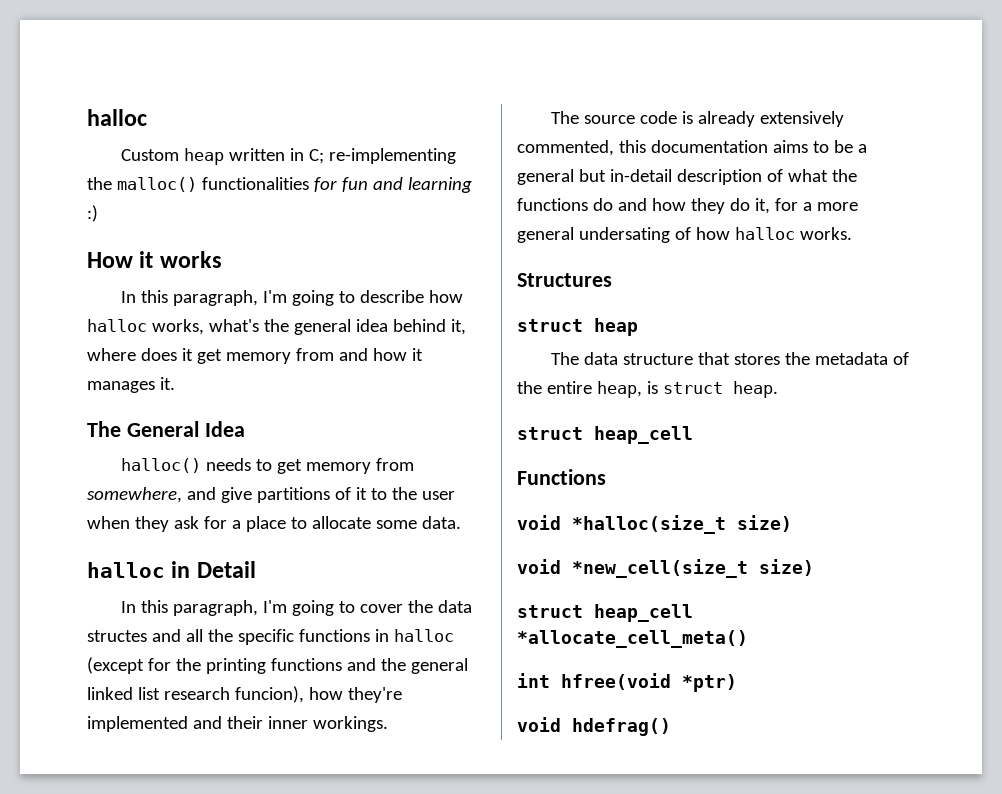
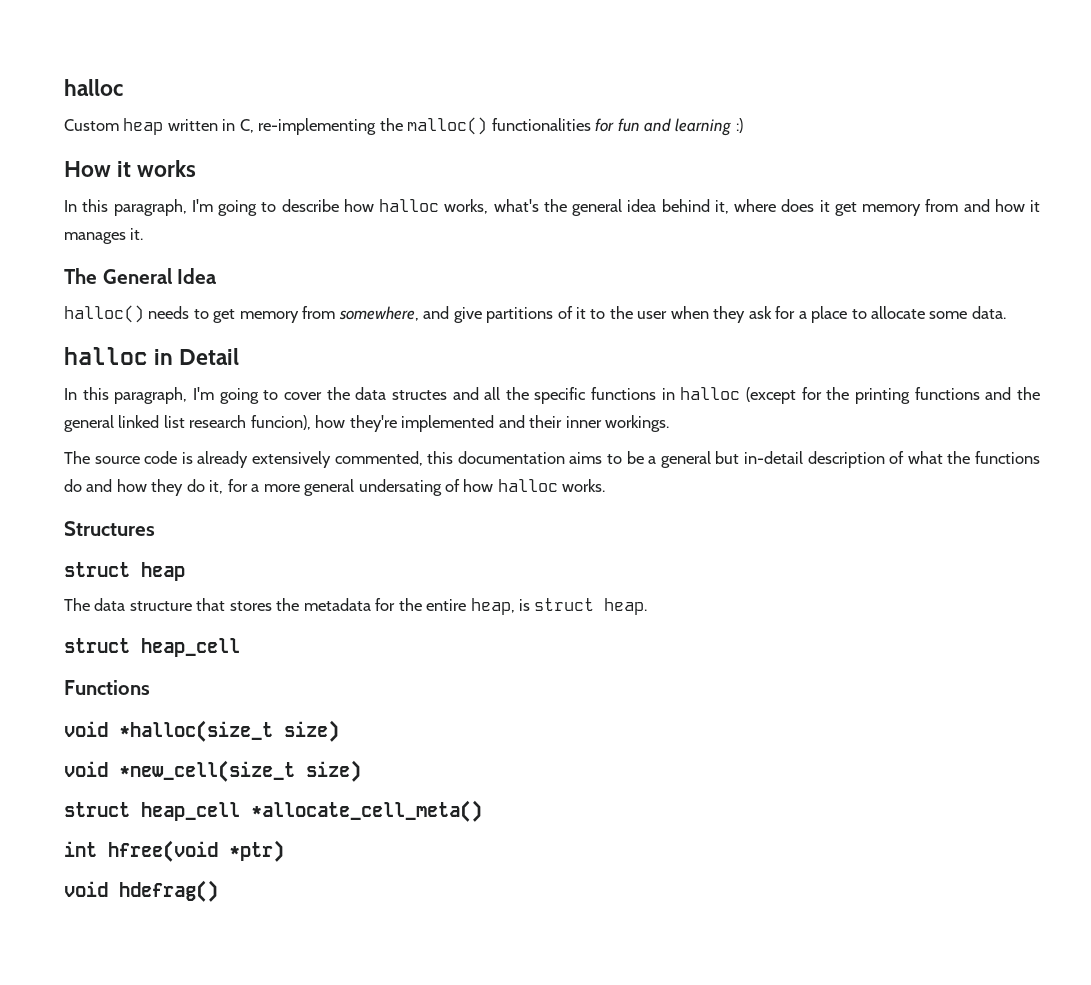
[308,149,324,164] C; -> [239,119,254,133] C,
[892,352,909,365] of -> [375,598,396,611] for

